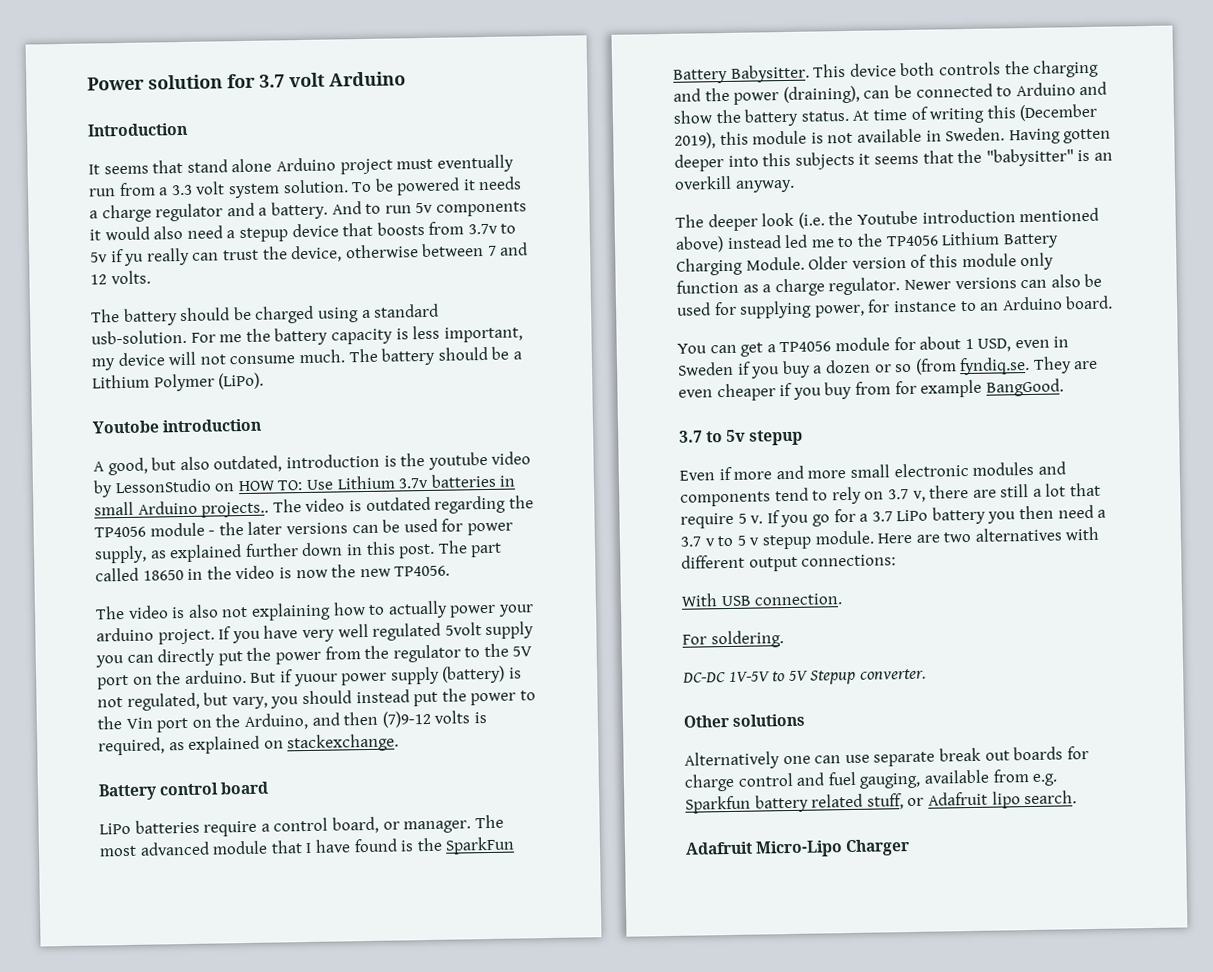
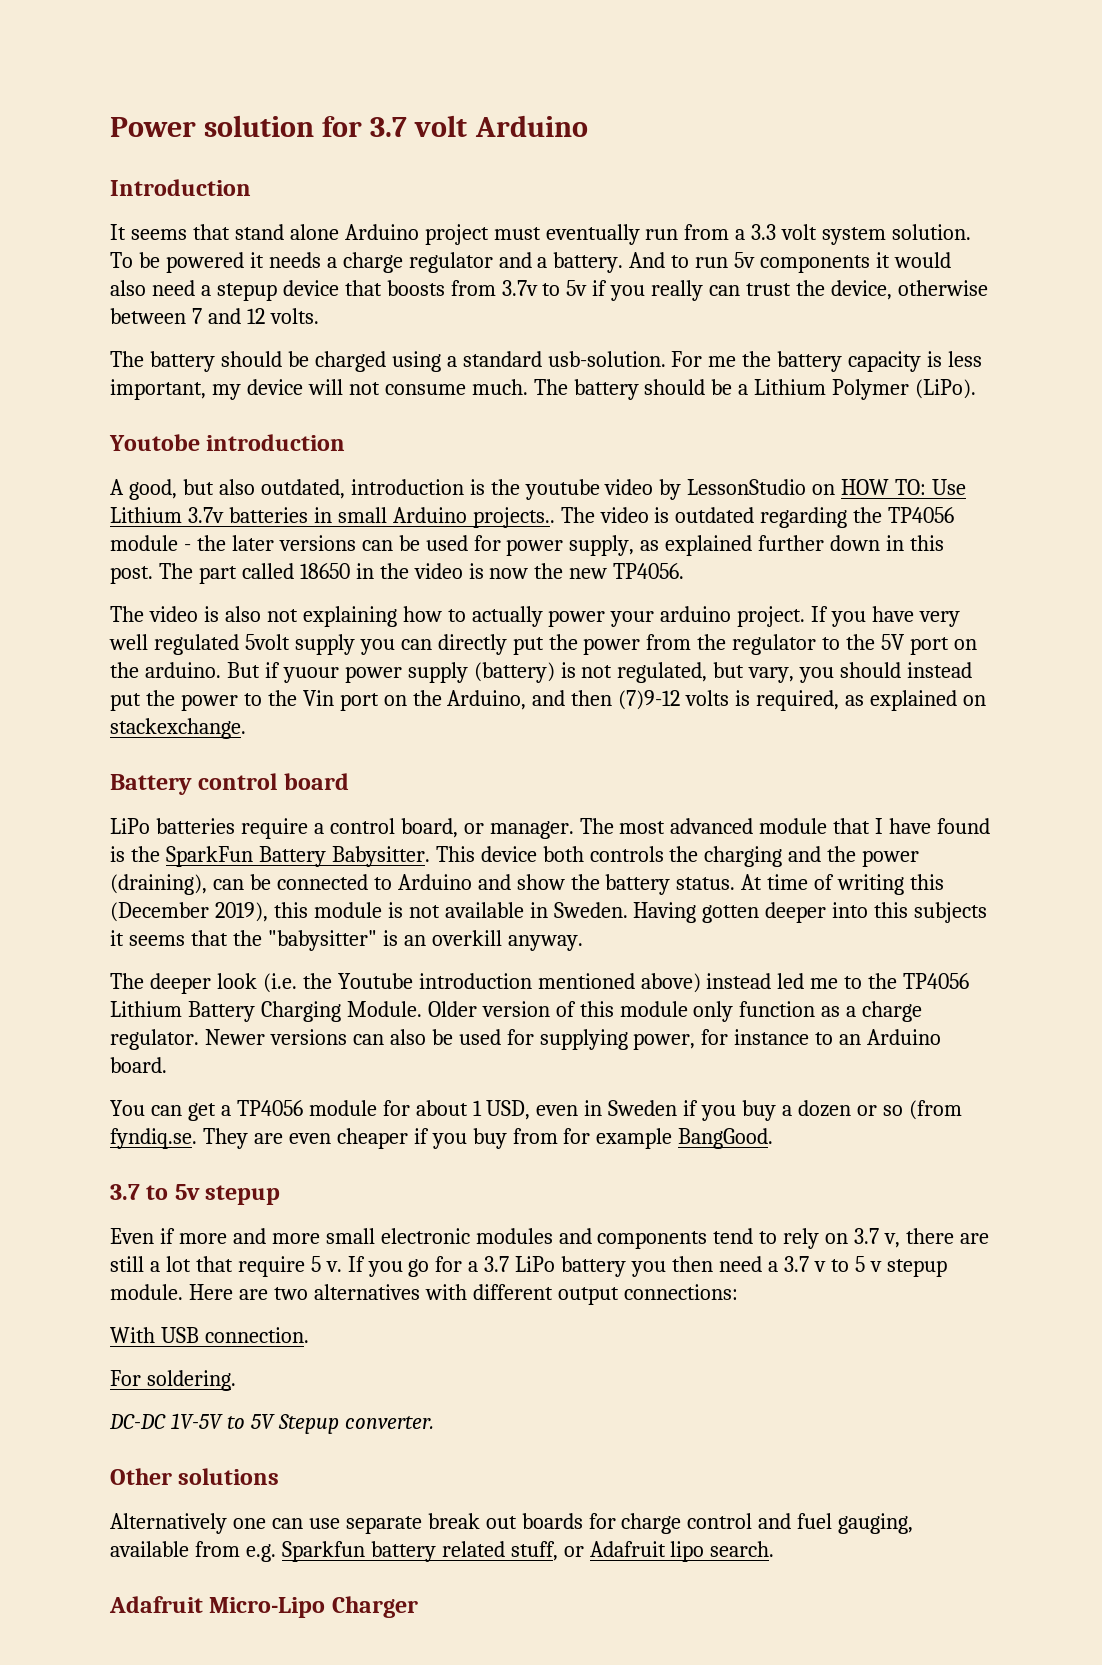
[124,253,145,266] yu -> [610,285,646,301] you

